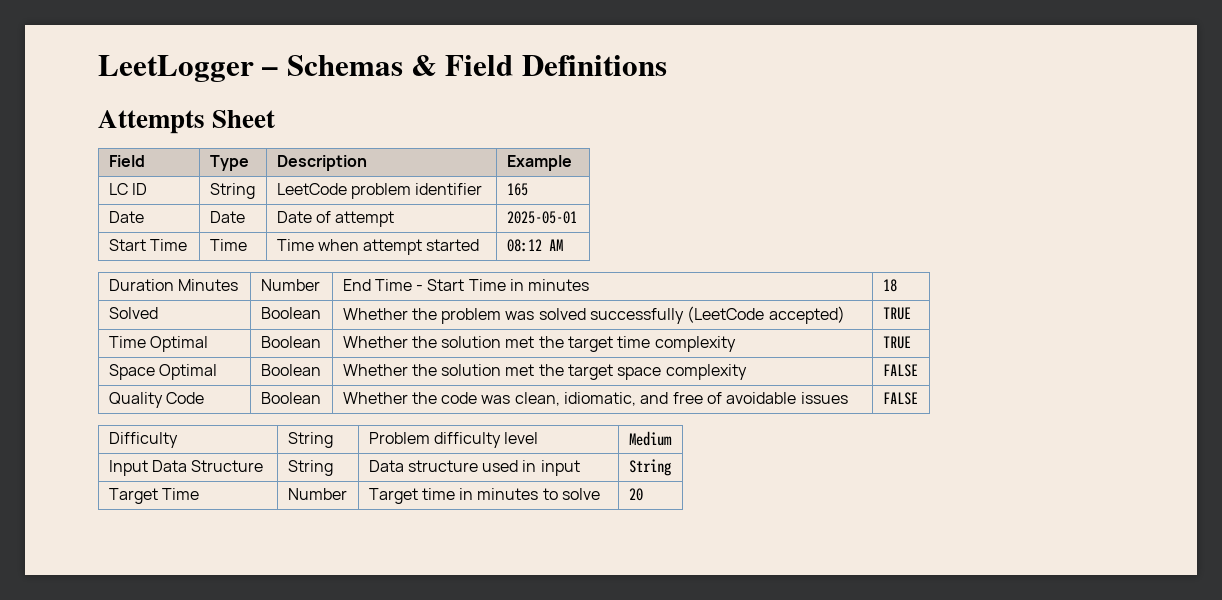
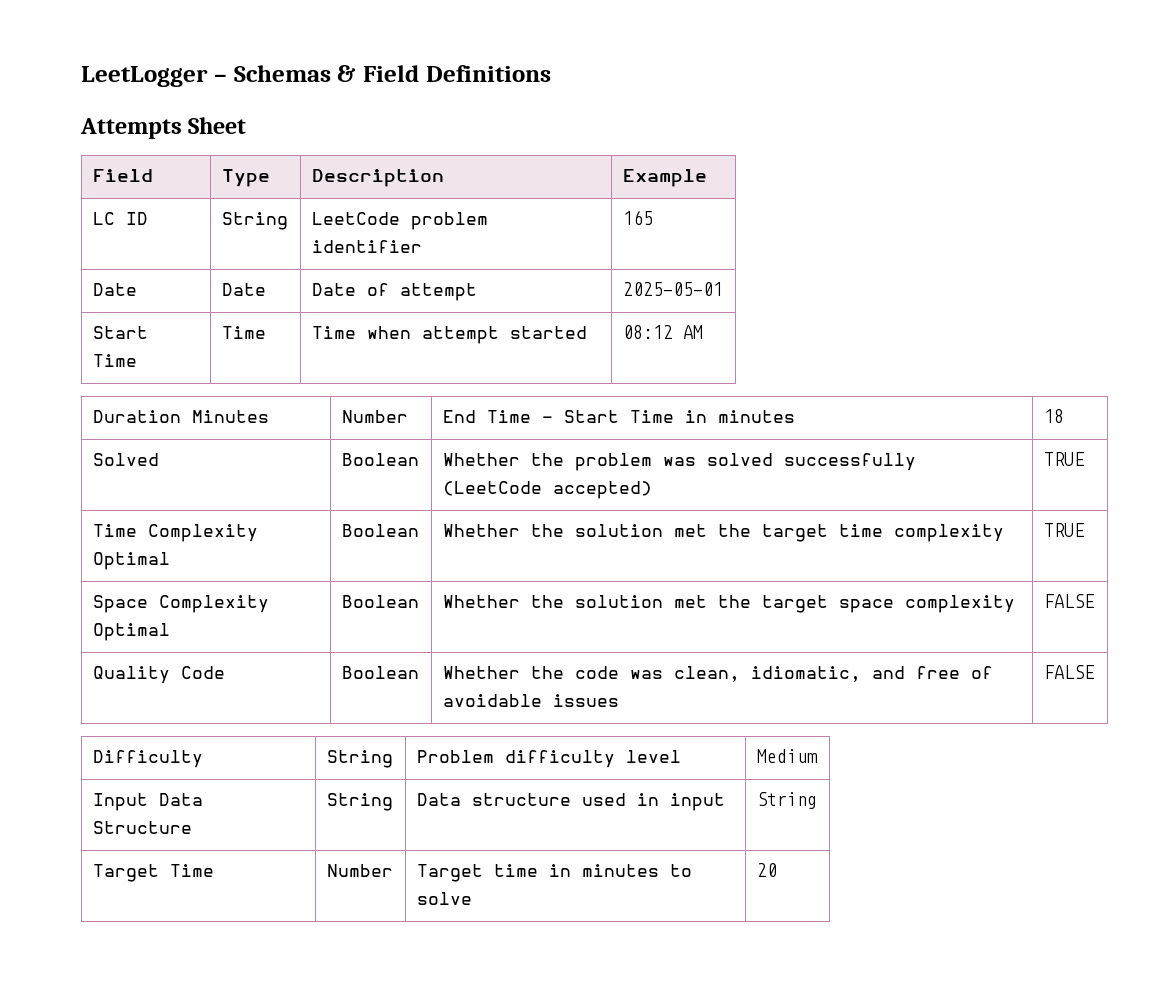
(146, 342) none -> [147,524,258,542] Complexity
(155, 372) none -> [158,595,269,613] Complexity

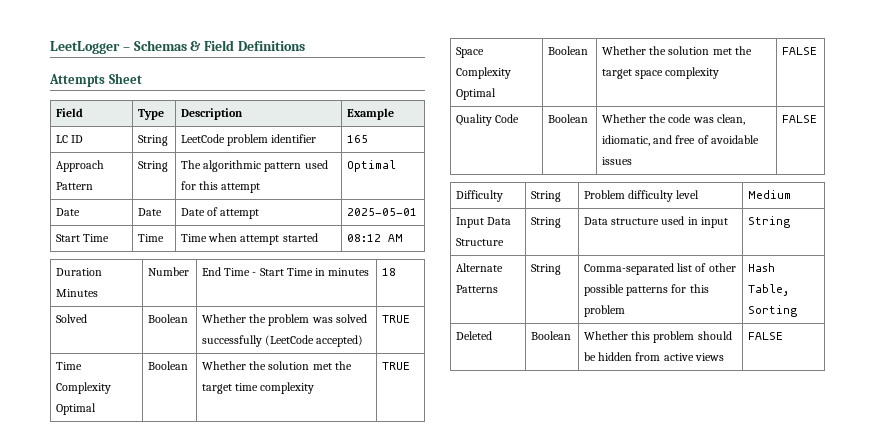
(653, 217) none -> [55,160,104,172] [55,182,93,190] [137,161,168,172] [180,160,328,172] [180,181,261,193] [346,160,396,172] // Approach Pattern | String | The algorithmic pattern used for this attempt | Optimal
[92,864,214,882] [326,864,393,877] [416,864,692,882] [416,892,472,905] [756,863,777,877] Target Time | Number | Target time in minutes to solve | 20 -> [455,263,503,272] [455,285,498,293] [530,264,561,275] [583,263,736,275] [583,284,709,296] [583,305,625,317] [747,263,775,272] [747,284,789,296] [747,305,797,317] [455,331,492,340] [530,331,571,340] [583,331,732,343] [583,352,724,361] [747,332,783,340] Alternate Patterns | String | Comma-separated list of other possible patterns for this problem | Hash Table, Sorting // Deleted | Boolean | Whether this problem should be hidden from active views | FALSE

